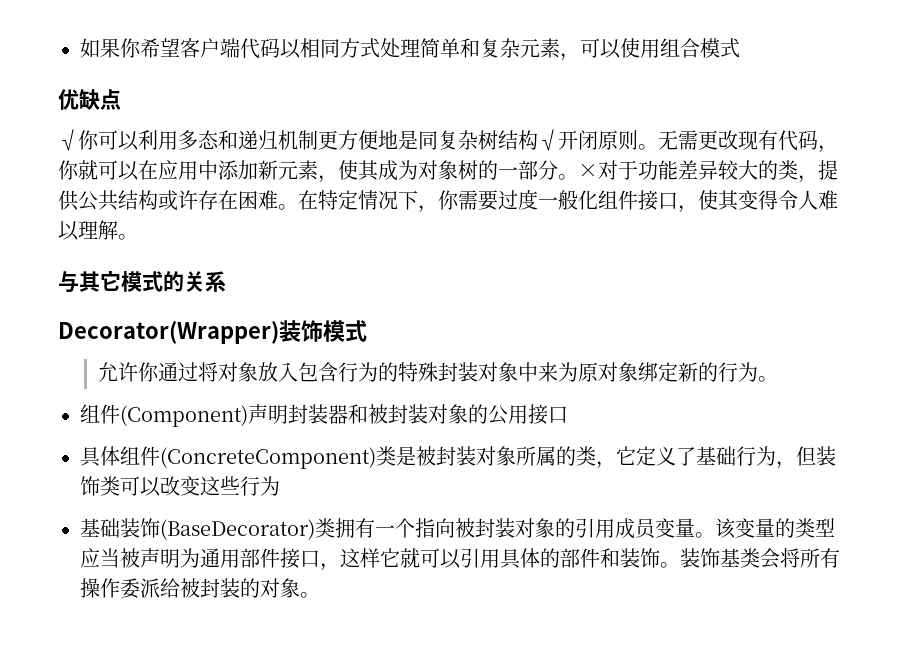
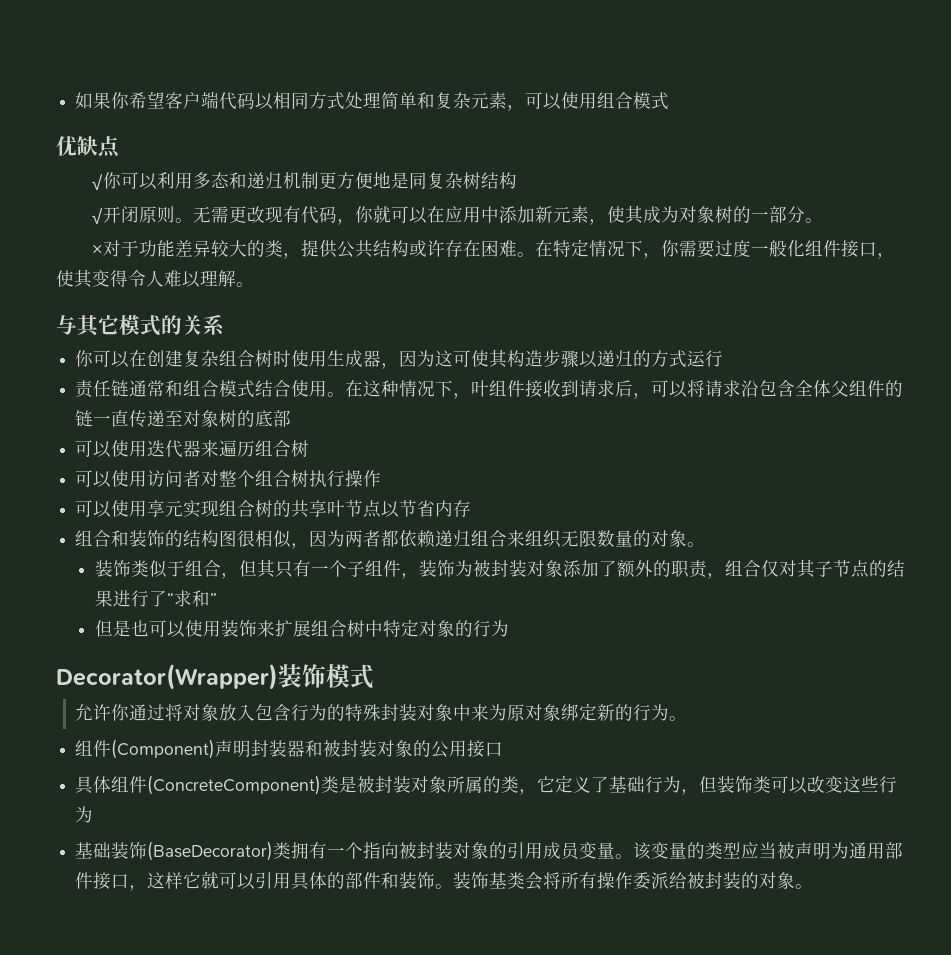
(538, 140) none -> (518, 180) //
(578, 177) none -> (824, 220) //
(226, 281) none -> [75,349,724,369] [75,380,904,399] [75,410,292,428] [75,440,310,458] [75,470,382,488] [75,500,472,518] [75,530,706,549] [94,559,905,579] [94,590,217,607] [94,619,509,638] // 你可以在创建复杂组合树时使用生成器，因为这可使其构造步骤以递归的方式运行 // 责任链通常和组合模式结合使用。在这种情况下，叶组件接收到请求后，可以将请求沿包含全体父组件的链一直传递至对象树的底部 // 可以使用迭代器来遍历组合树 // 可以使用访问者对整个组合树执行操作 // 可以使用享元实现组合树的共享叶节点以节省内存 // 组合和装饰的结构图很相似，因为两者都依赖递归组合来组织无限数量的对象。 // 装饰类似于组合，但其只有一个子组件，装饰为被封装对象添加了额外的职责，组合仅对其子节点的结果进行了“求和” // 但是也可以使用装饰来扩展组合树中特定对象的行为

